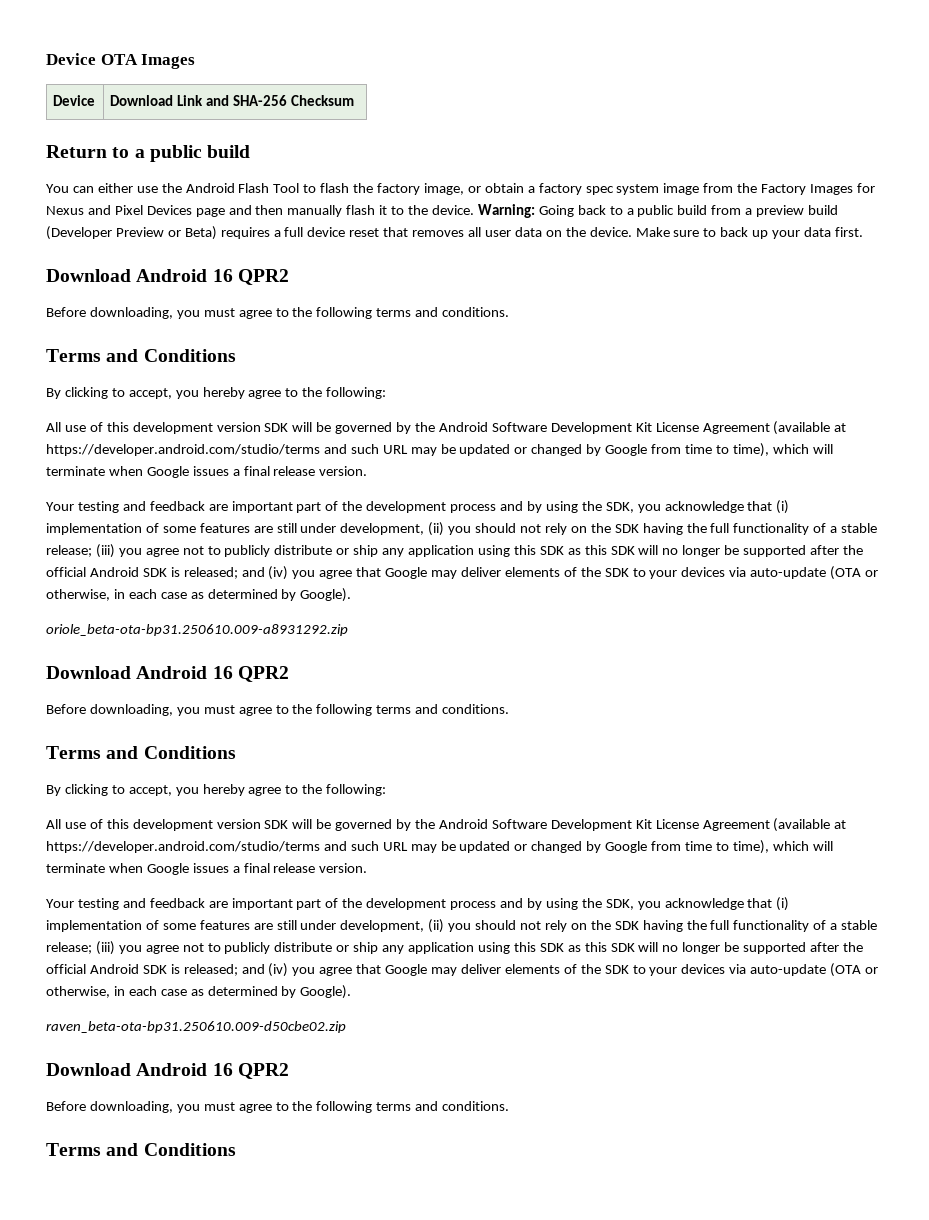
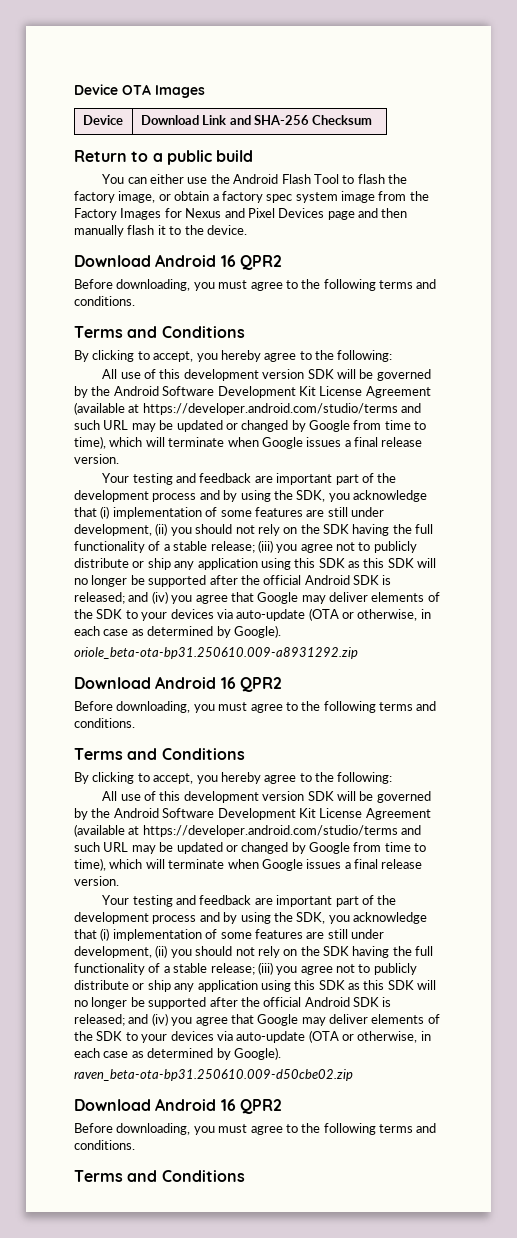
[477,204,839,218] [46,226,863,240] Warning: Going back to a public build from a preview build (Developer Preview or Beta) requires a full device reset that removes all user data on the device. Make sure to back up your data first. -> (247, 230) none

